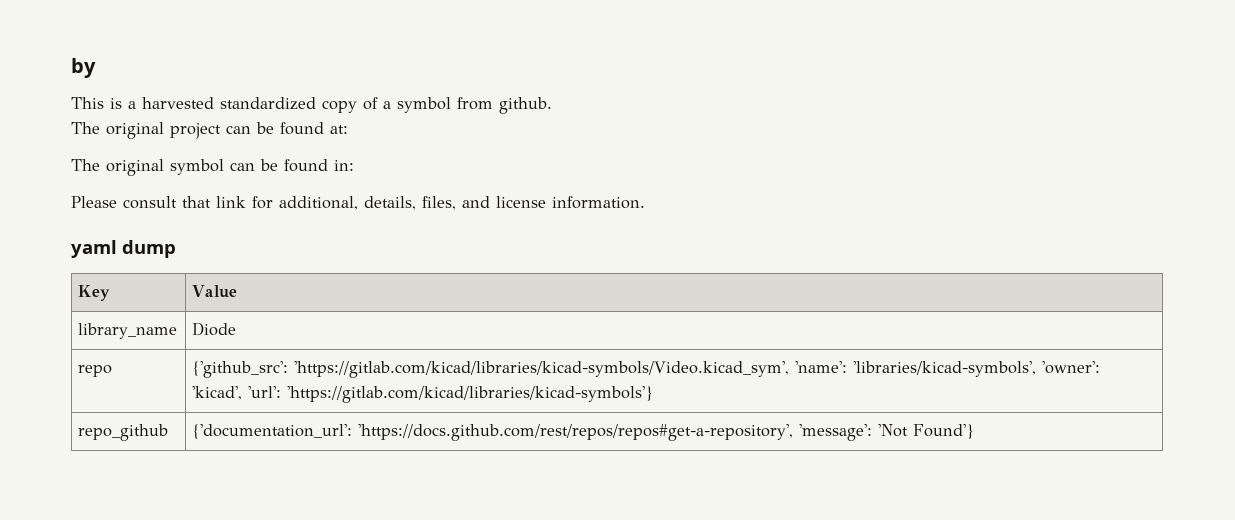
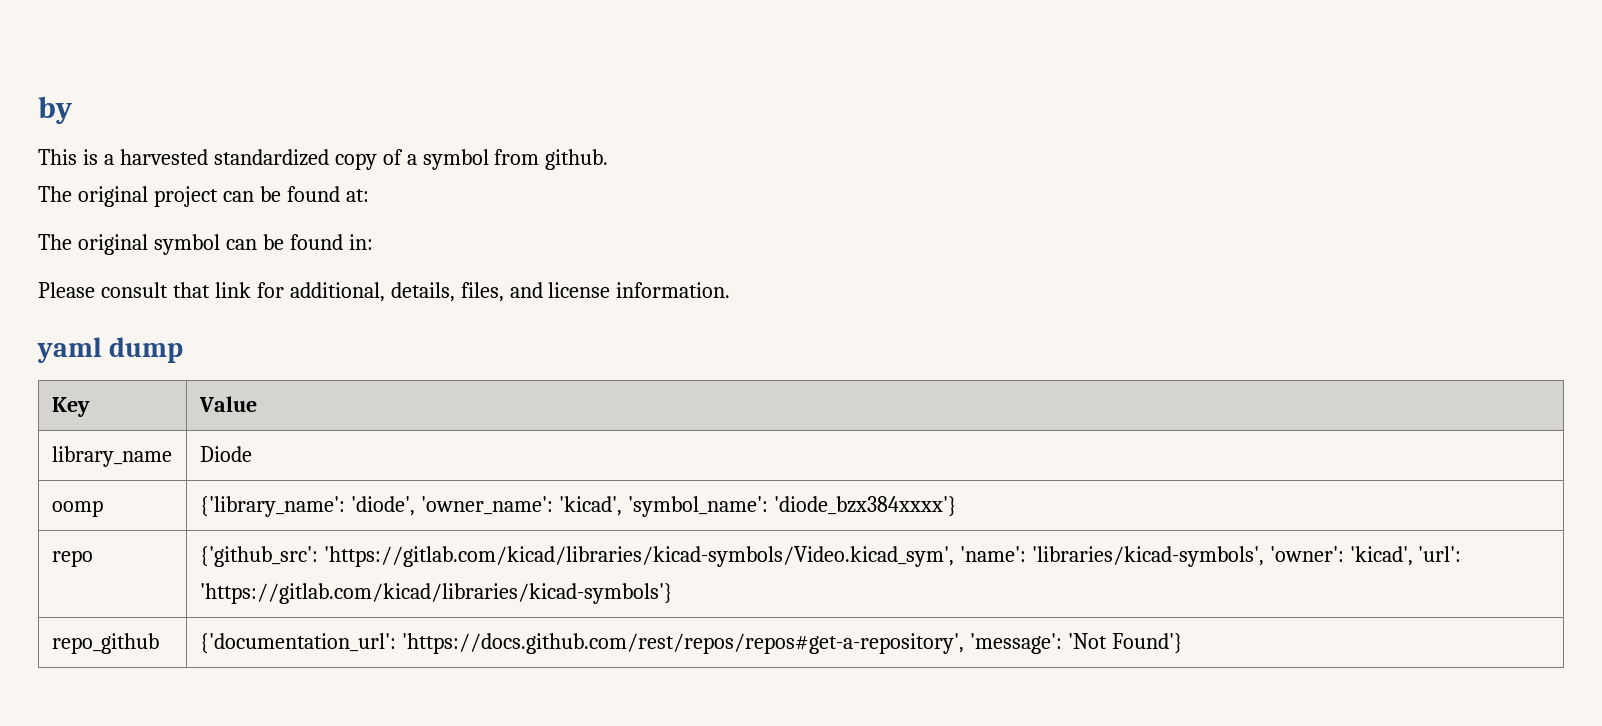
(237, 329) none -> [51,500,103,517] [199,496,957,517] // oomp | {'library_name': 'diode', 'owner_name': 'kicad', 'symbol_name': 'diode_bzx384xxxx'}

